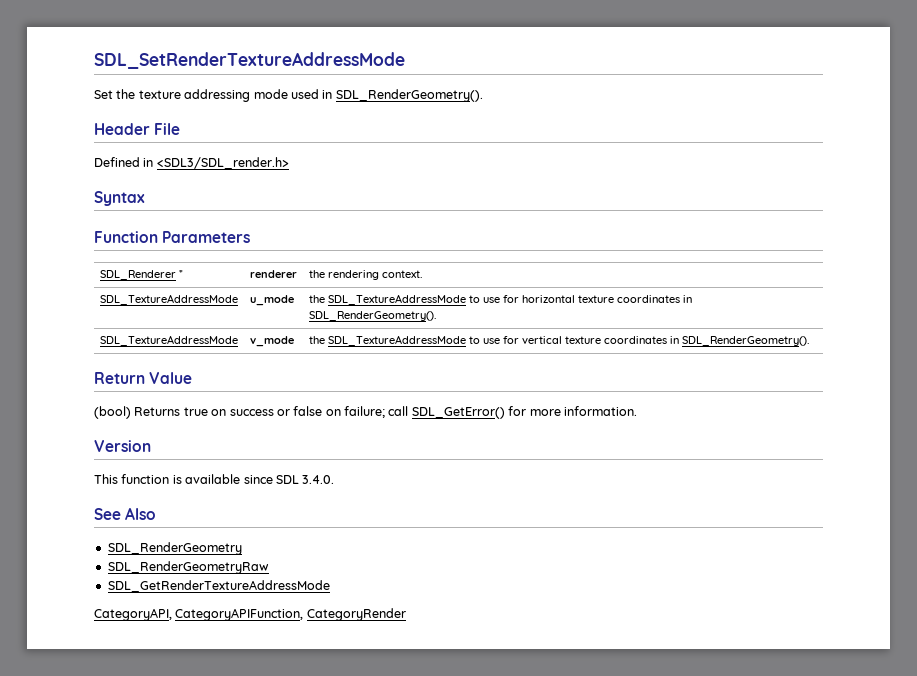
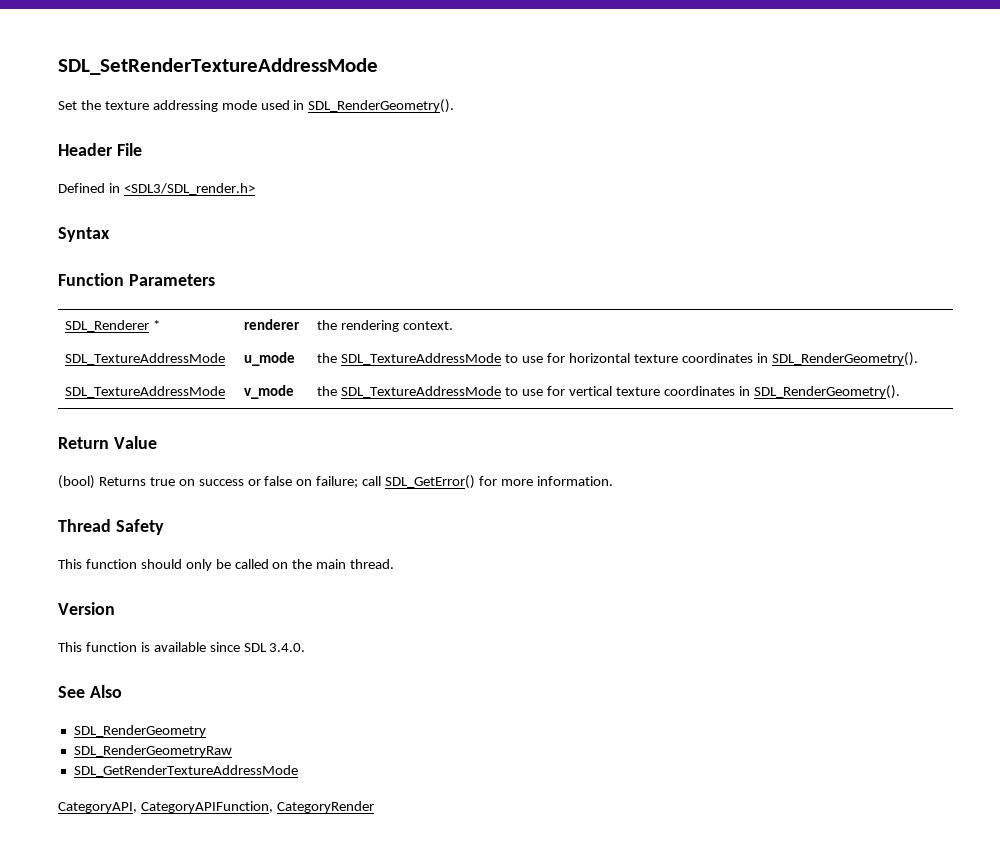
(637, 411) none -> [58,519,164,535] [58,559,395,571] // Thread Safety // This function should only be called on the main thread.

